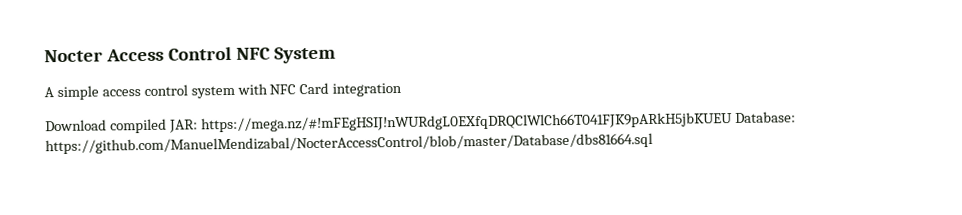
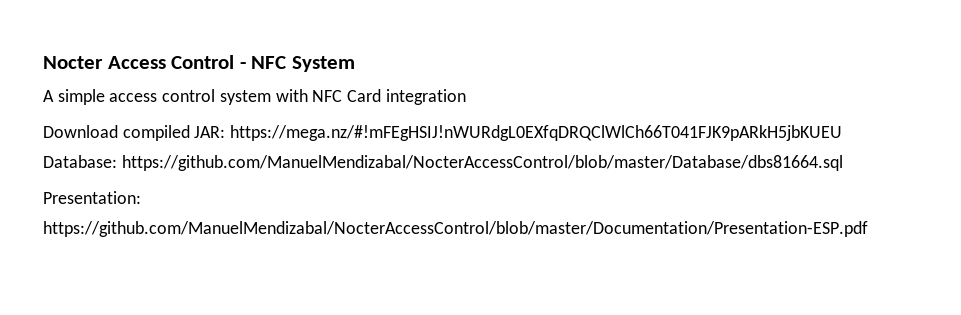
(232, 53) none -> [239,62,246,69] -
(653, 143) none -> [43,191,141,204] [43,221,868,237] // Presentation: https://github.com/ManuelMendizabal/NocterAccessControl/blob/master/Documentation/Presentation-ESP.pdf

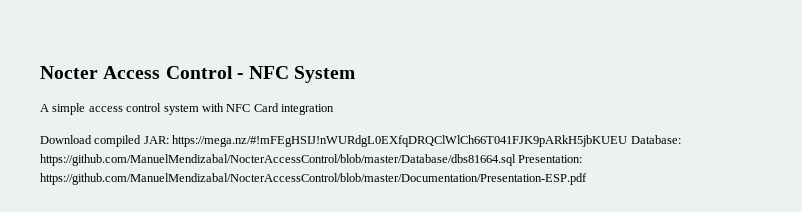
(843, 163) // -> (516, 160) none

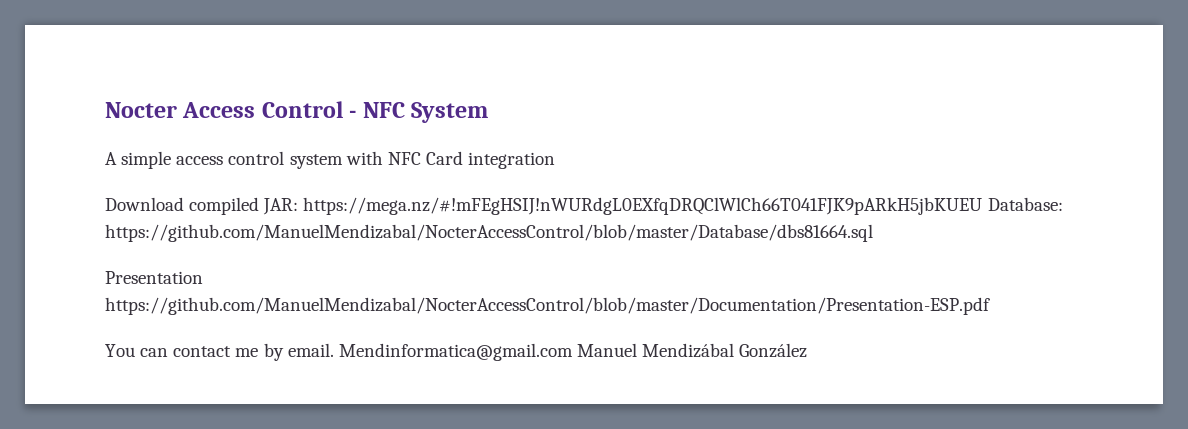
[518,155,583,163] Presentation: -> [105,271,203,284] // Presentation
(587, 179) none -> [105,343,808,361] // You can contact me by email. Mendinformatica@gmail.com Manuel Mendizábal González

